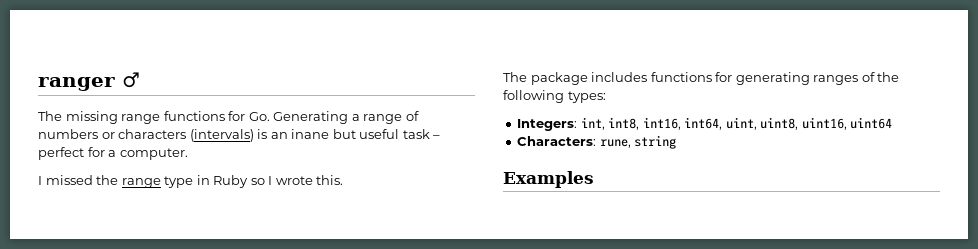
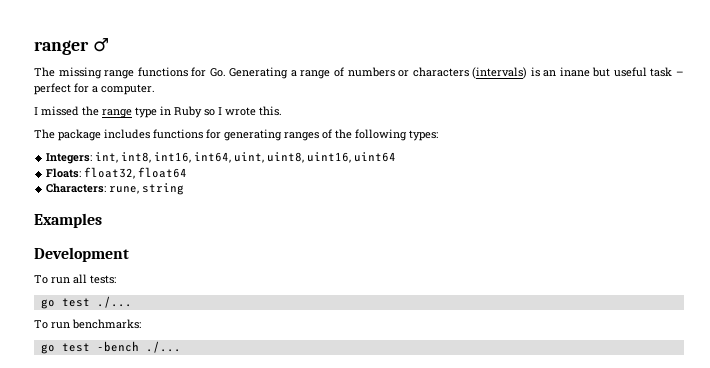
(893, 123) none -> [46,167,188,179] // Floats: float32, float64
(594, 179) none -> [34,247,129,262] [34,274,116,284] [40,296,132,309] [34,319,141,329] [40,341,181,354] // Development // To run all tests: // go test ./... // To run benchmarks: // go test -bench ./...

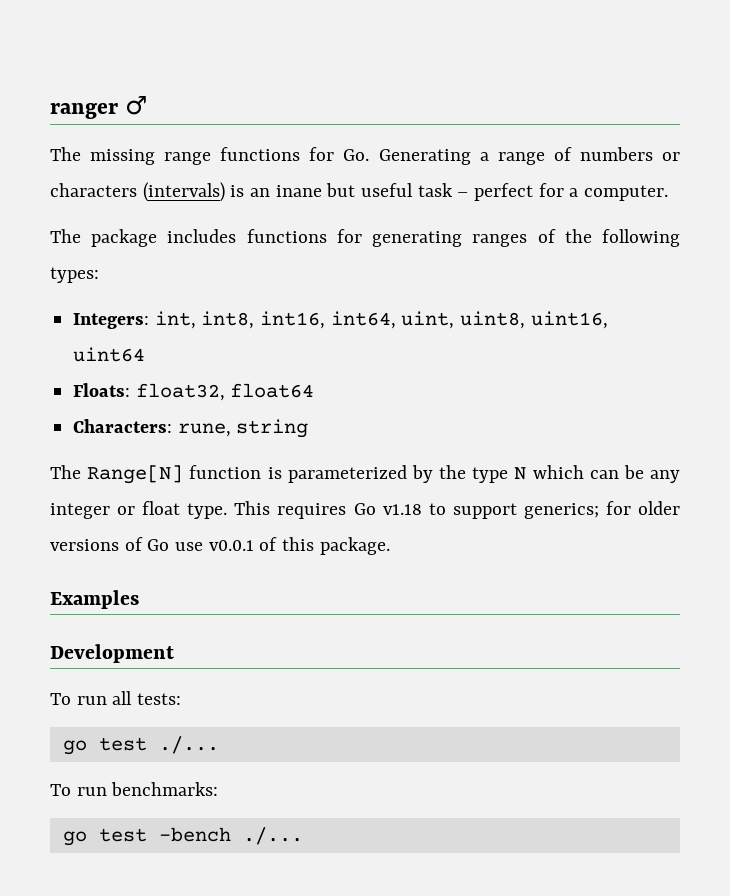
[34,106,282,118] // I missed the range type in Ruby so I wrote this. -> (669, 193) none
(185, 189) none -> [50,465,680,484] [50,501,680,519] [50,537,390,555] // The Range[N] function is parameterized by the type N which can be any integer or float type. This requires Go v1.18 to support generics; for older versions of Go use v0.0.1 of this package.

